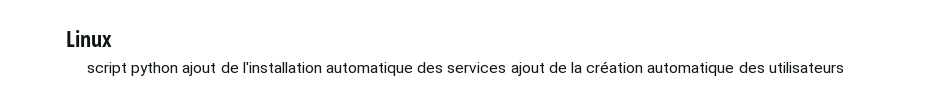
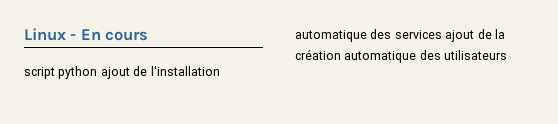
(112, 38) none -> [70,29,149,41] - En cours

